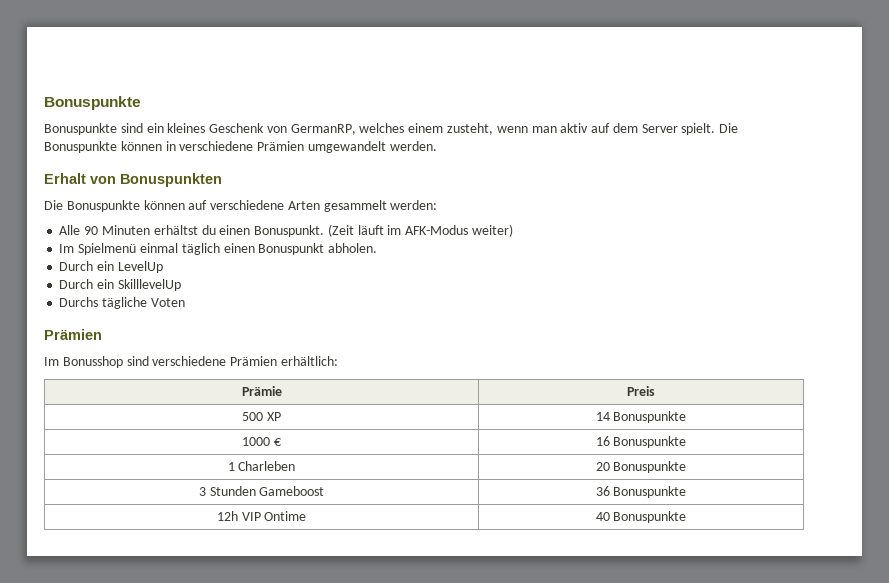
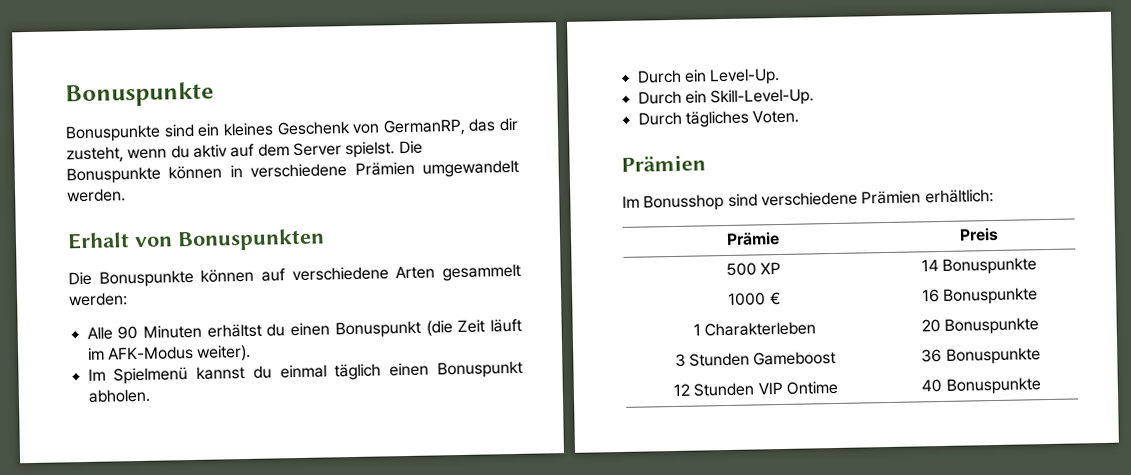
[359,123,444,133] welches einem -> [468,117,519,132] das dir
[531,126,557,133] man -> [170,145,190,159] du
[681,123,716,135] spielt. -> [345,141,396,159] spielst.
[254,224,354,237] Bonuspunkt. (Zeit -> [334,319,486,339] Bonuspunkt (die Zeit
[471,224,513,237] weiter) -> [196,344,252,362] weiter).
(137, 249) none -> [196,365,272,380] kannst du
[117,261,163,273] [59,279,181,291] [59,297,185,309] LevelUp // Durch ein SkilllevelUp // Durchs tägliche Voten -> [709,67,781,86] [637,88,815,107] [637,109,800,128] Level-Up. // Durch ein Skill-Level-Up. // Durch tägliches Voten.
[238,461,296,471] Charleben -> [704,321,817,337] Charakterleben
[216,511,238,521] 12h -> [673,382,755,397] 12 Stunden

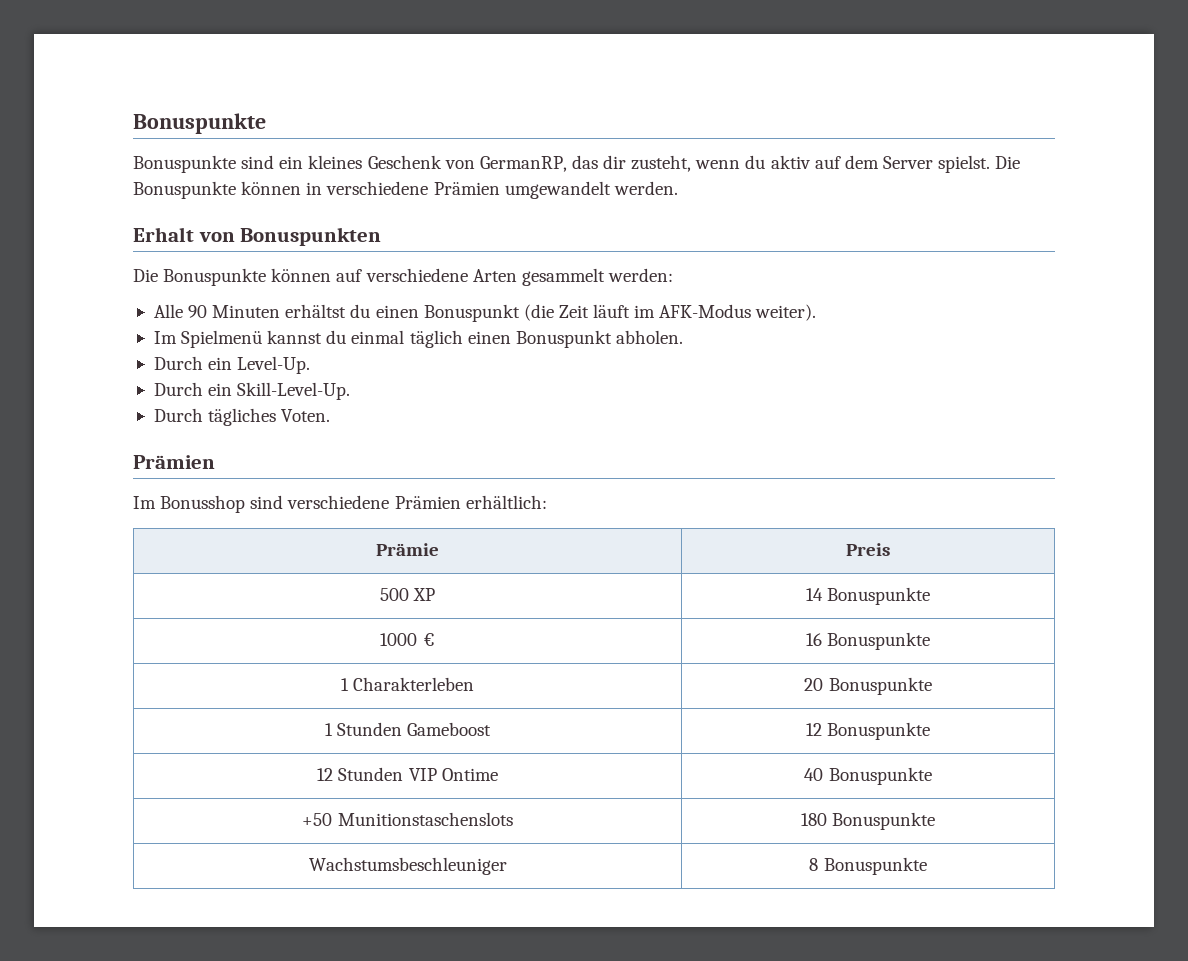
[674,353,686,367] 3 -> [324,723,333,736] 1
[921,348,943,363] 36 -> [805,723,822,736] 12
(1041, 386) none -> [302,812,513,826] [800,812,936,830] [308,857,507,875] [809,857,927,875] // +50 Munitionstaschenslots | 180 Bonuspunkte // Wachstumsbeschleuniger | 8 Bonuspunkte

